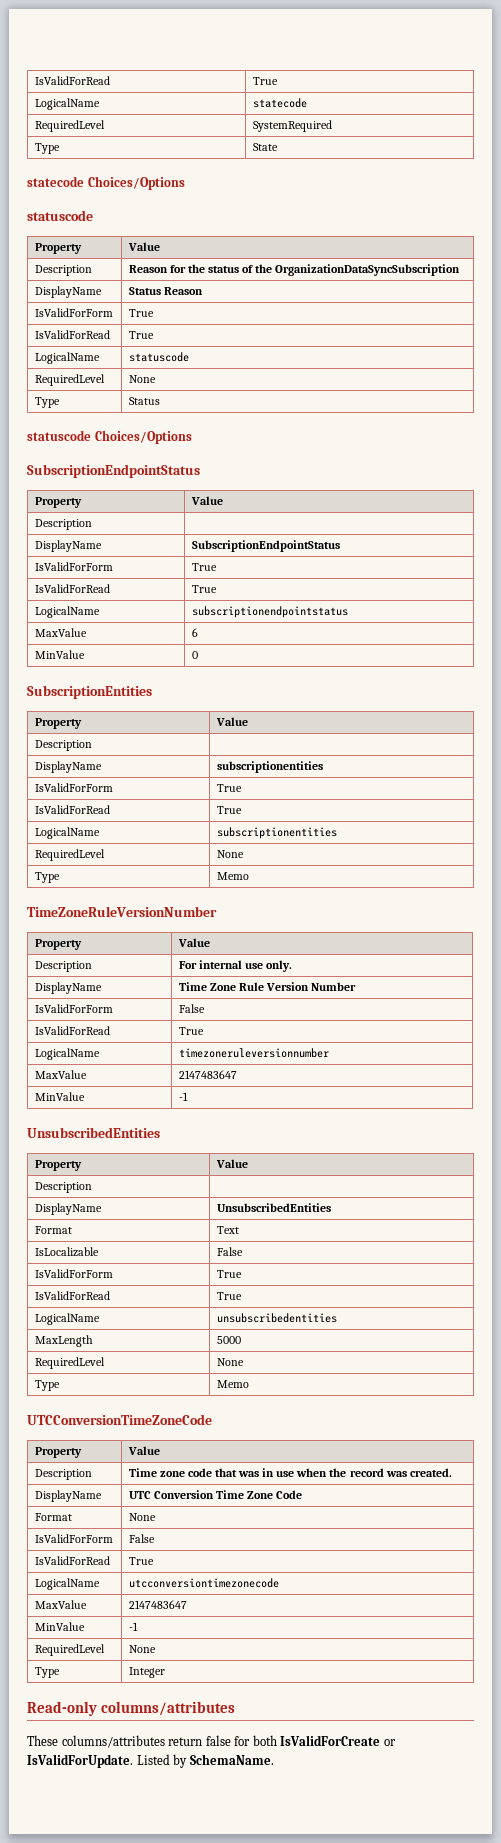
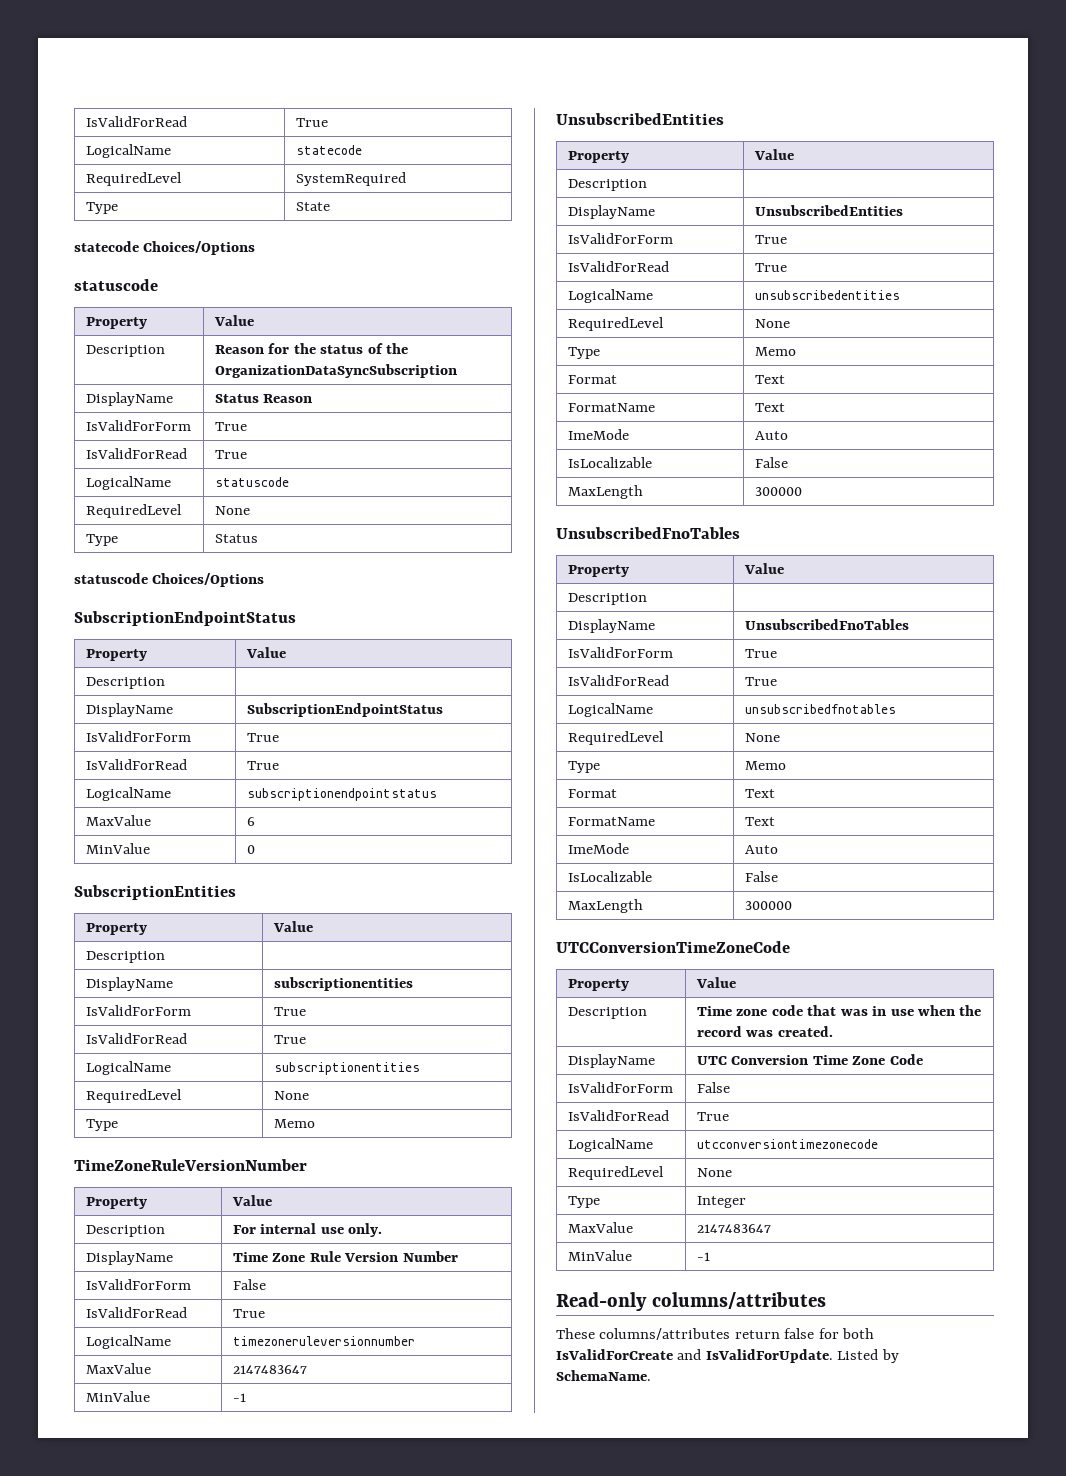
[34,1226,72,1234] [216,1226,239,1234] [34,1247,99,1257] [216,1247,243,1256] // Format | Text // IsLocalizable | False -> (903, 210) none
[34,1335,93,1347] [216,1336,241,1344] [34,1357,105,1369] [216,1358,244,1366] [34,1380,60,1391] [216,1380,249,1388] MaxLength | 5000 // RequiredLevel | None // Type | Memo -> [567,317,664,331] [754,319,790,328] [567,347,600,359] [754,347,796,356] [567,375,617,384] [754,375,785,384] [567,403,655,412] [754,403,785,412] [567,429,629,440] [754,431,788,440] [567,457,652,468] [754,457,788,468] [567,485,643,499] [754,487,802,496] [556,527,740,539] [567,565,629,577] [743,563,784,574] [567,593,647,605] [567,619,655,633] [744,619,909,630] [567,647,673,658] [744,649,777,658] [567,675,669,686] [744,677,777,686] [567,703,653,717] [744,704,896,714] [567,731,664,745] [744,733,780,742] [567,761,600,773] [744,761,786,770] [567,789,617,798] [744,789,775,798] [567,817,655,826] [744,817,775,826] [567,843,629,854] [744,845,778,854] [567,871,652,882] [744,871,778,882] [567,899,643,913] [744,901,792,910] RequiredLevel | None // Type | Memo // Format | Text // FormatName | Text // ImeMode | Auto // IsLocalizable | False // MaxLength | 300000 // UnsubscribedFnoTables // Property | Value // Description | // DisplayName | UnsubscribedFnoTables // IsValidForForm | True // IsValidForRead | True // LogicalName | unsubscribedfnotables // RequiredLevel | None // Type | Memo // Format | Text // FormatName | Text // ImeMode | Auto // IsLocalizable | False // MaxLength | 300000
[34,1513,72,1521] [128,1513,156,1521] // Format | None -> (923, 1059) none
[34,1600,87,1609] [128,1600,187,1609] [34,1622,85,1631] [128,1622,138,1631] [34,1644,105,1656] [128,1645,156,1653] [34,1667,60,1678] [128,1667,165,1678] // MaxValue | 2147483647 // MinValue | -1 // RequiredLevel | None // Type | Integer -> [567,1166,664,1180] [696,1168,732,1177] [567,1196,600,1208] [696,1196,746,1208] [567,1222,633,1233] [696,1224,771,1233] [567,1250,632,1261] [696,1252,710,1261] // RequiredLevel | None // Type | Integer // MaxValue | 2147483647 // MinValue | -1
[383,1739,396,1746] or -> [677,1349,702,1360] and

